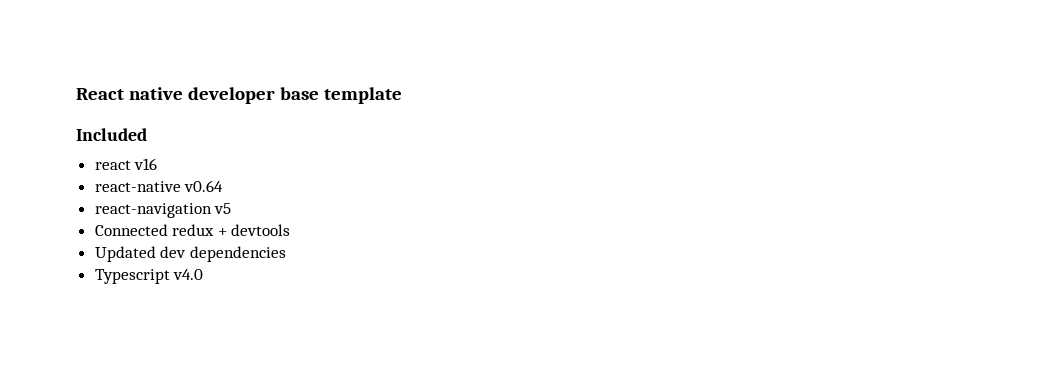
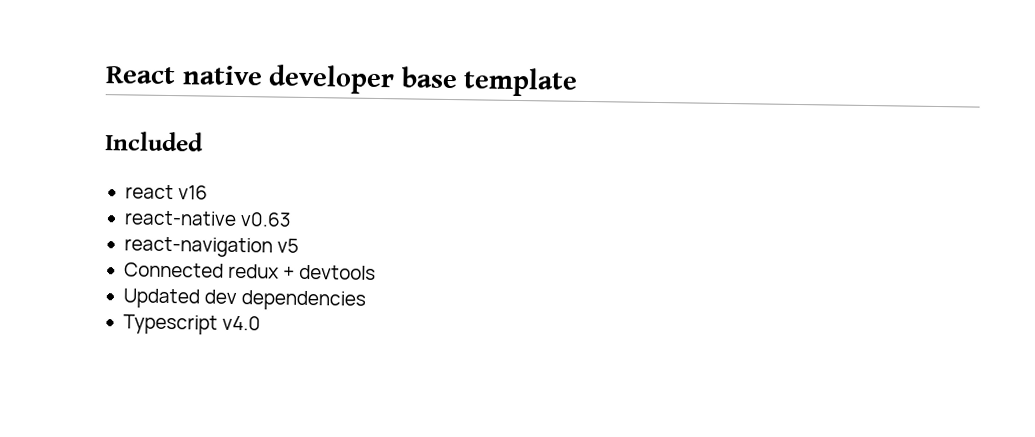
[184,180,224,192] v0.64 -> [240,212,293,227] v0.63

